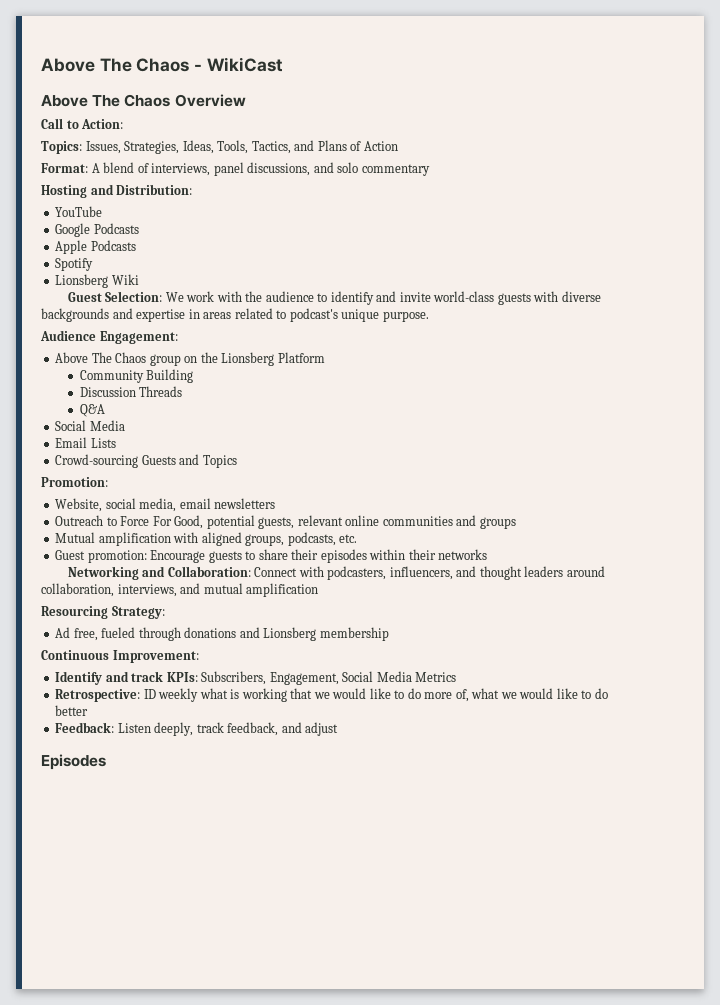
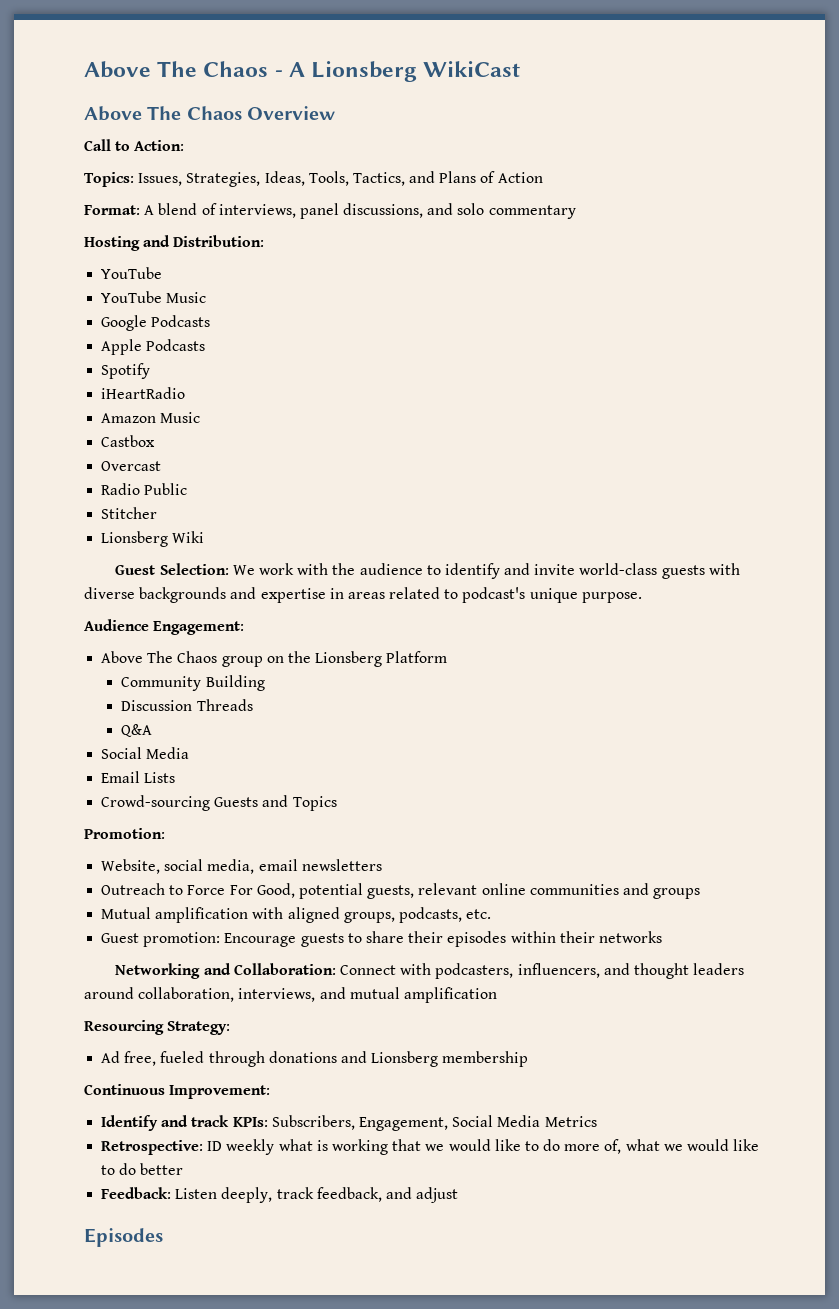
(203, 67) none -> [288,61,418,82] A Lionsberg
(103, 211) none -> [101,291,207,303] // YouTube Music
(94, 264) none -> [101,387,186,399] [101,412,201,423] [101,435,156,447] [101,461,162,471] [101,483,188,495] [101,507,158,519] // iHeartRadio // Amazon Music // Castbox // Overcast // Radio Public // Stitcher

